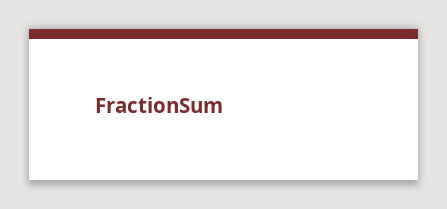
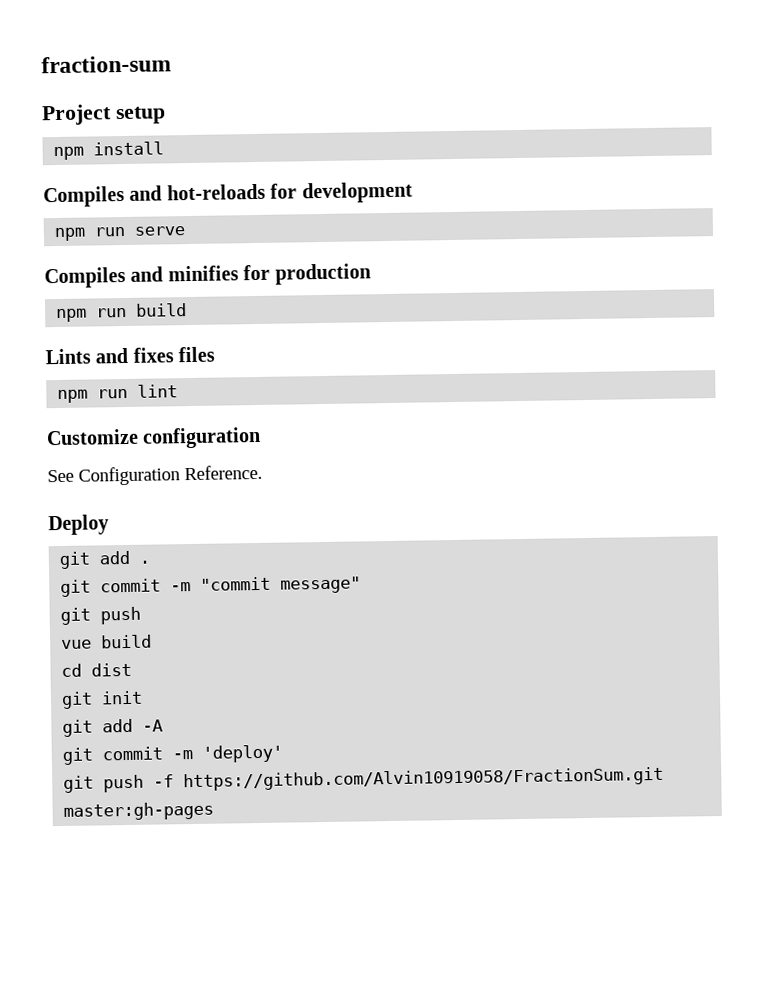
[95,97,223,113] FractionSum -> [41,55,172,74] [41,104,166,126] [53,141,165,161] [43,181,413,208] [54,226,186,242] [44,263,371,289] [56,303,188,323] [45,346,216,365] [57,384,179,404] [46,426,262,449] [47,464,263,486] [48,514,109,536] [59,550,151,570] [60,576,362,597] [60,606,142,625] [61,634,153,649] [61,662,133,677] [61,690,144,709] [62,718,164,737] [62,744,284,765] [63,766,665,793] [63,801,215,821] fraction-sum // Project setup // npm install // Compiles and hot-reloads for development // npm run serve // Compiles and minifies for production // npm run build // Lints and fixes files // npm run lint // Customize configuration // See Configuration Reference. // Deploy // git add . // git commit -m "commit message" // git push // vue build // cd dist // git init // git add -A // git commit -m 'deploy' // git push -f https://github.com/Alvin10919058/FractionSum.git master:gh-pages

